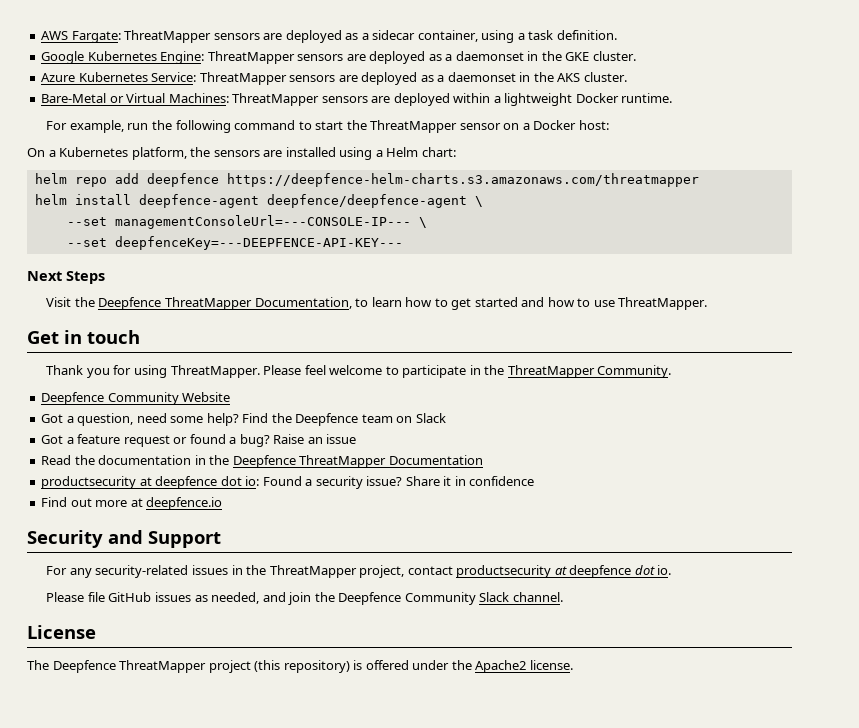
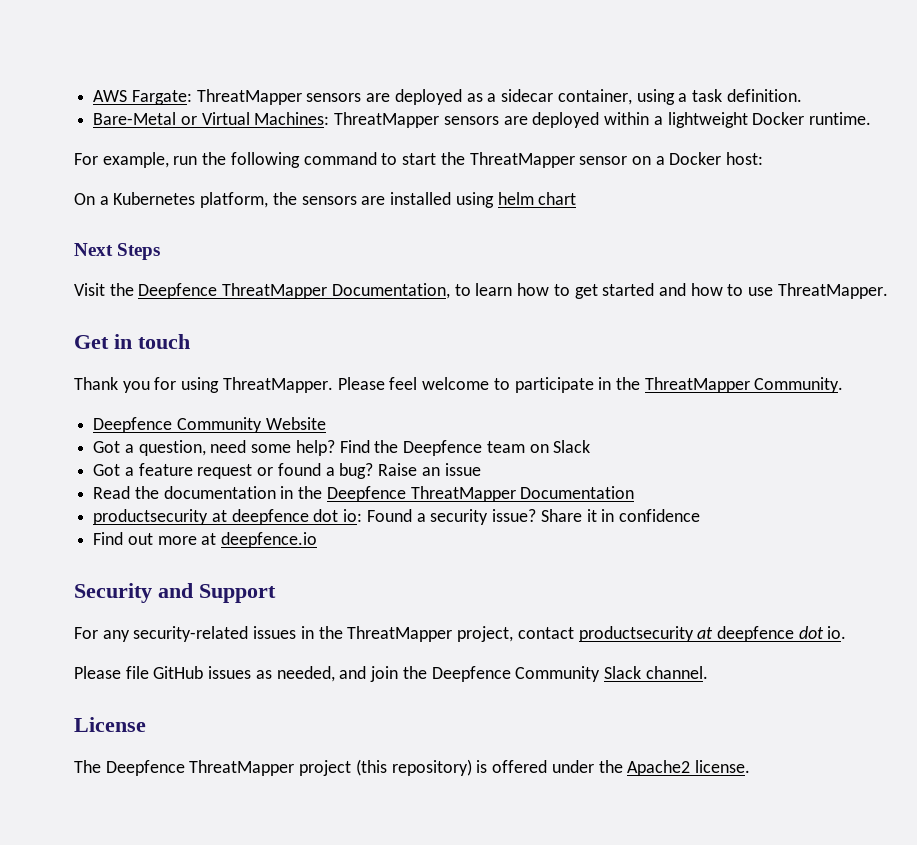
[41,51,636,64] [41,72,627,85] // Google Kubernetes Engine: ThreatMapper sensors are deployed as a daemonset in the GKE cluster. // Azure Kubernetes Service: ThreatMapper sensors are deployed as a daemonset in the AKS cluster. -> (802, 95) none
[375,147,456,157] [34,173,699,187] [34,194,483,208] [66,215,427,229] [66,236,403,250] a Helm chart: // helm repo add deepfence https://deepfence-helm-charts.s3.amazonaws.com/threatmapper // helm install deepfence-agent deepfence/deepfence-agent \ // --set managementConsoleUrl=---CONSOLE-IP--- \ // --set deepfenceKey=---DEEPFENCE-API-KEY--- -> [497,192,577,205] helm chart

